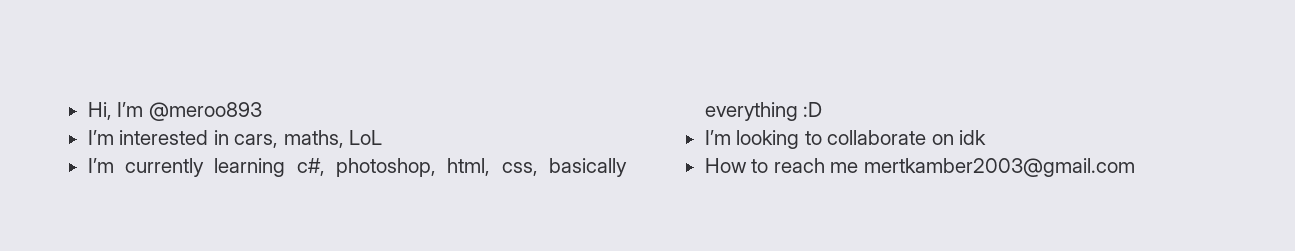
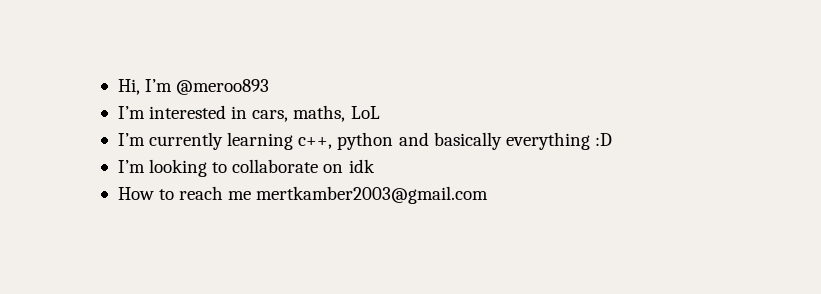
[296,158,538,177] c#, photoshop, html, css, -> [298,132,429,150] c++, python and

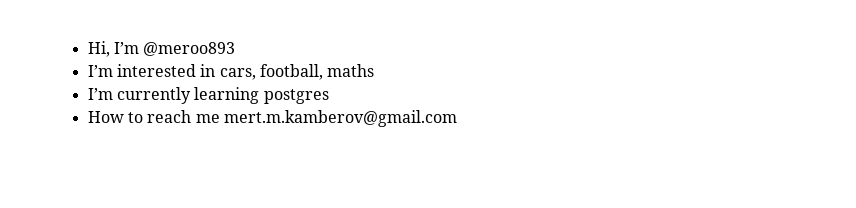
[293,105,380,122] maths, LoL -> [259,64,375,80] football, maths
[298,132,612,150] [117,159,375,177] c++, python and basically everything :D // I’m looking to collaborate on idk -> [263,89,329,104] postgres
[256,186,489,204] mertkamber2003@gmail.com -> [223,110,457,127] mert.m.kamberov@gmail.com

